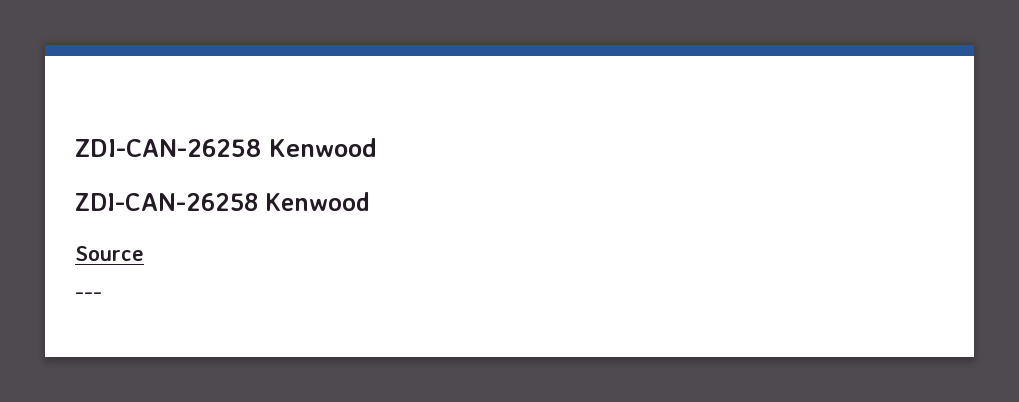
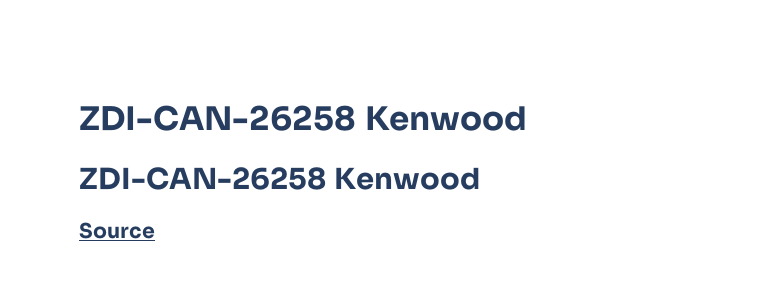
[75,292,102,299] // --- -> (155, 230) none

